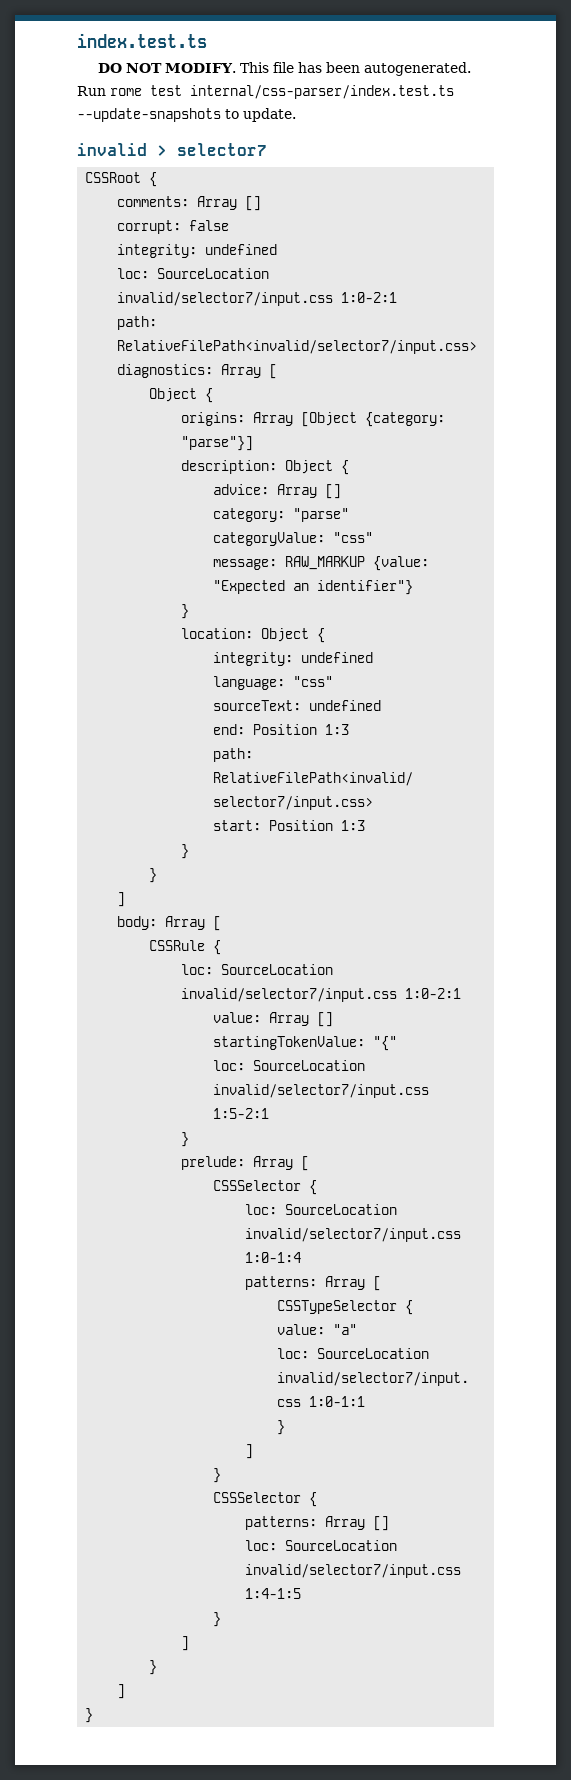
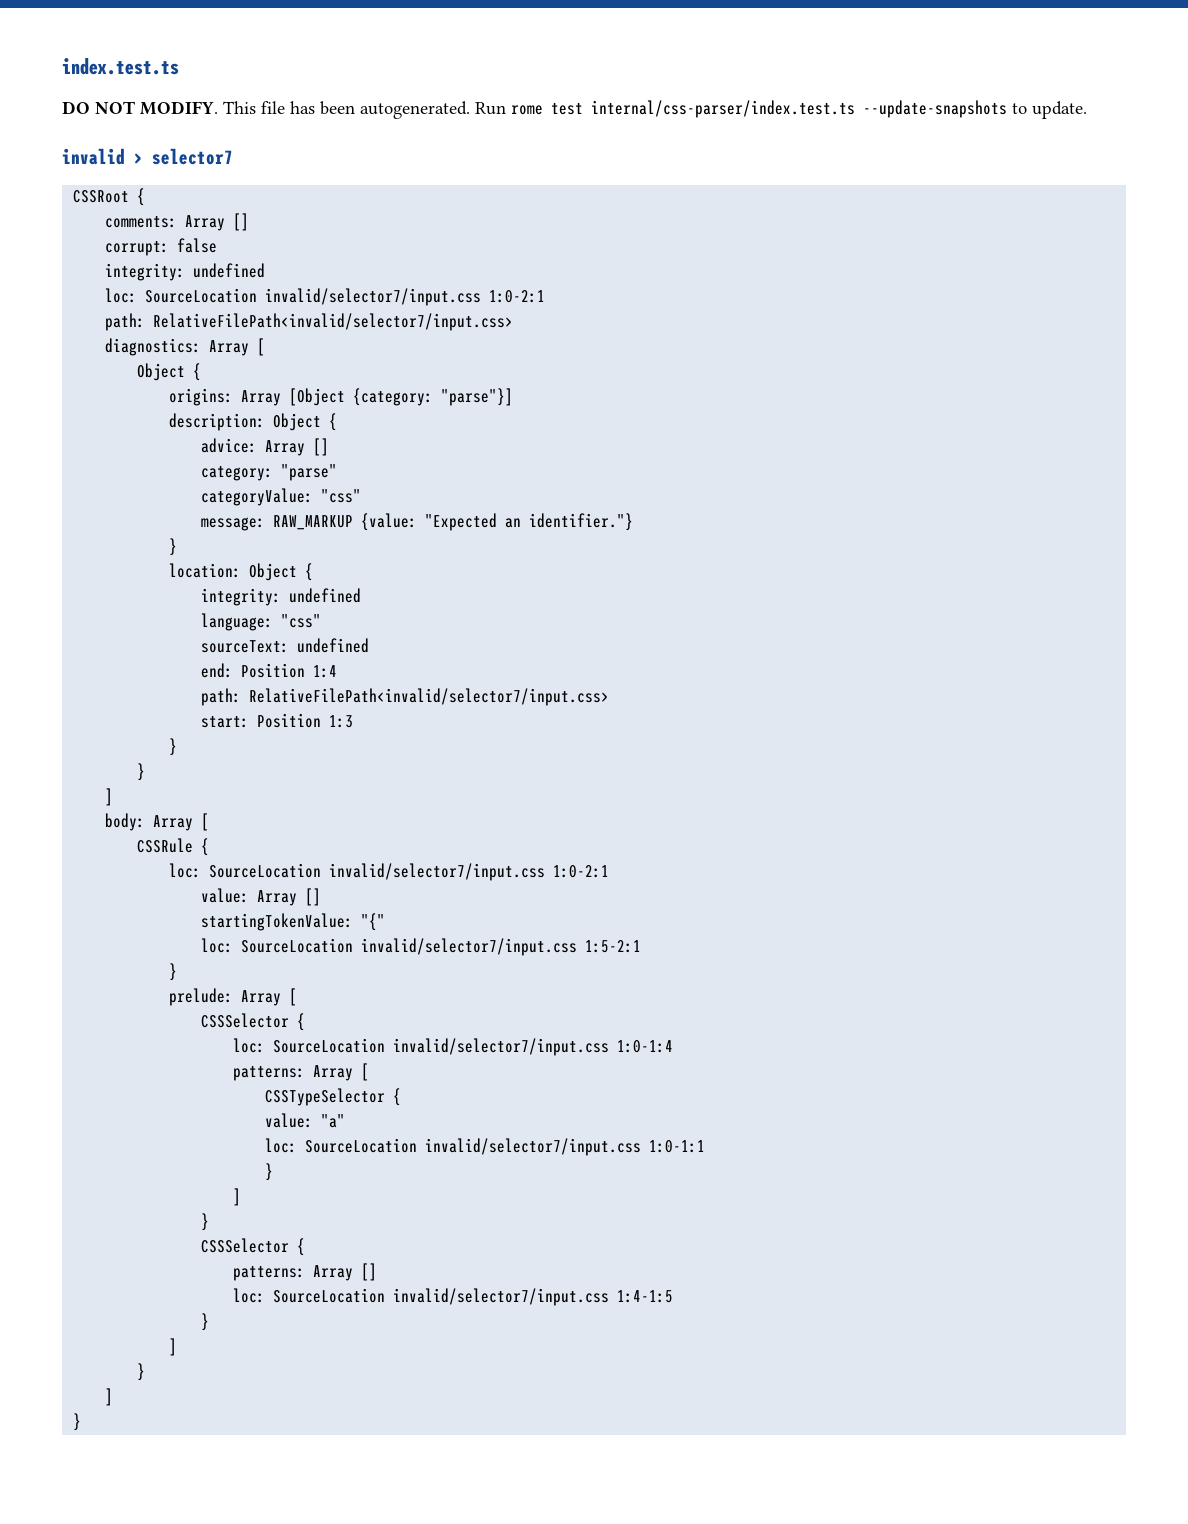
[317,580,414,595] identifier"} -> [529,513,634,531] identifier."}
[325,724,350,735] 1:3 -> [313,665,338,678] 1:4

